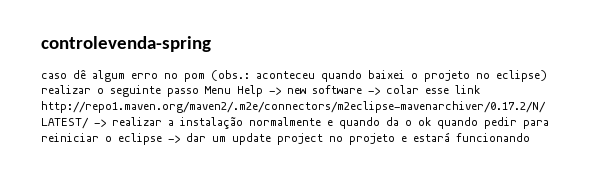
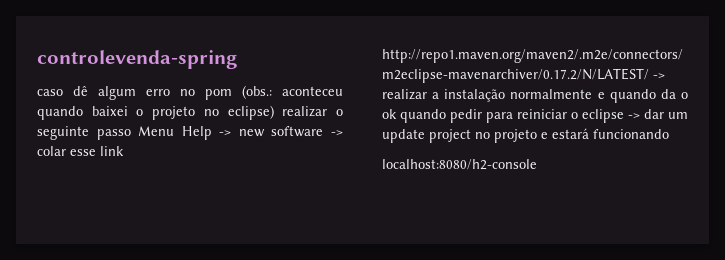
(530, 137) none -> [382,159,537,170] // localhost:8080/h2-console

